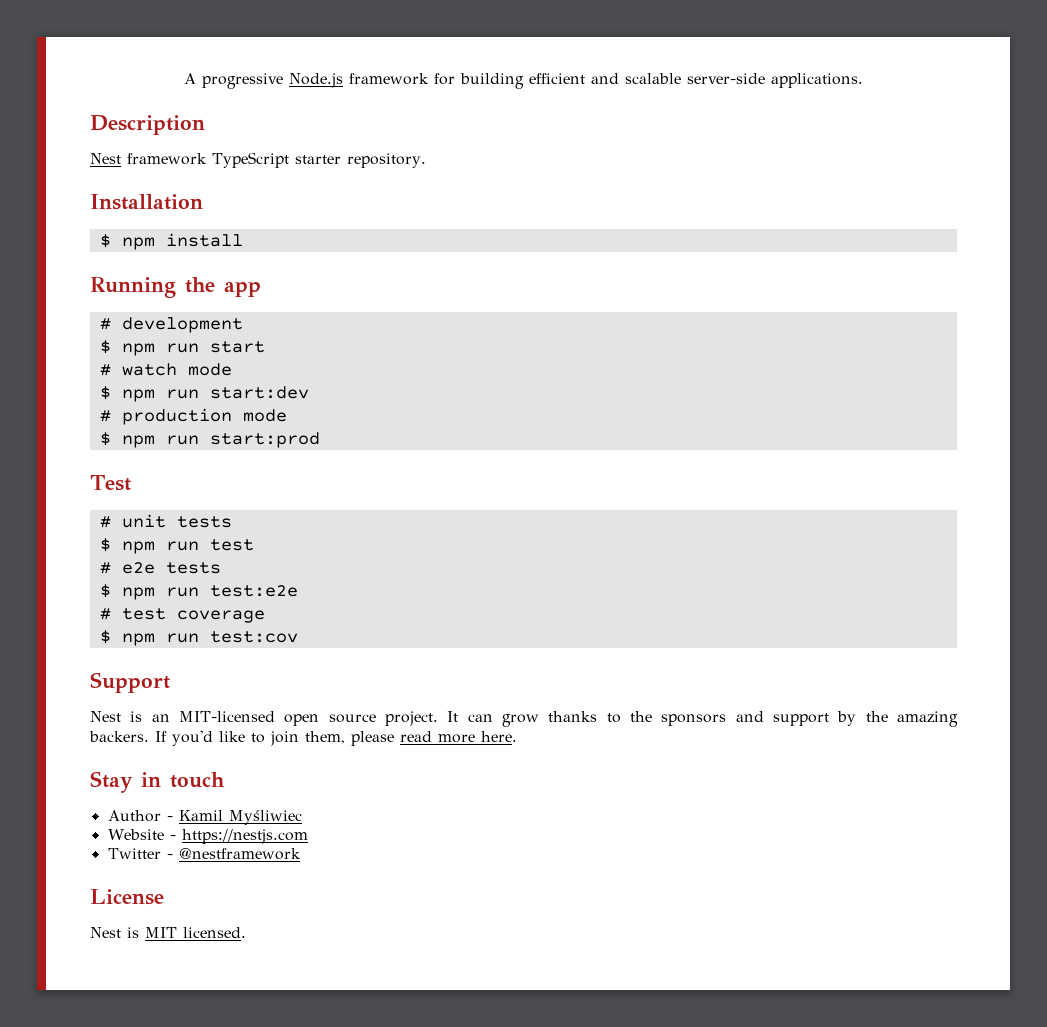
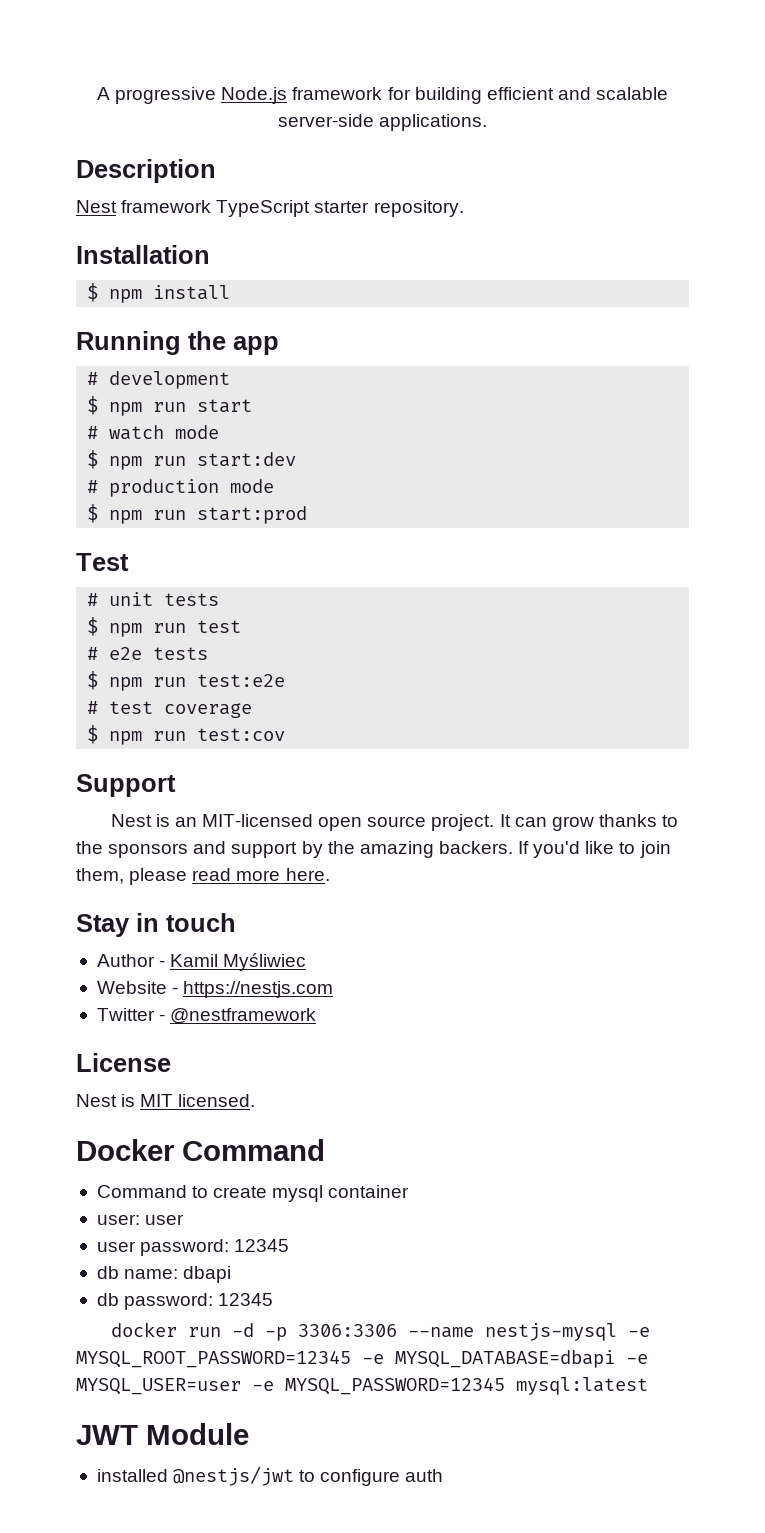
(246, 932) none -> [76,1139,325,1161] [96,1185,410,1202] [96,1214,185,1225] [96,1239,290,1256] [96,1266,232,1283] [96,1293,274,1310] [110,1322,650,1341] [76,1350,648,1368] [76,1377,648,1395] [76,1423,249,1445] [96,1466,444,1486] // Docker Command // Command to create mysql container // user: user // user password: 12345 // db name: dbapi // db password: 12345 // docker run -d -p 3306:3306 --name nestjs-mysql -e MYSQL_ROOT_PASSWORD=12345 -e MYSQL_DATABASE=dbapi -e MYSQL_USER=user -e MYSQL_PASSWORD=12345 mysql:latest // JWT Module // installed @nestjs/jwt to configure auth

